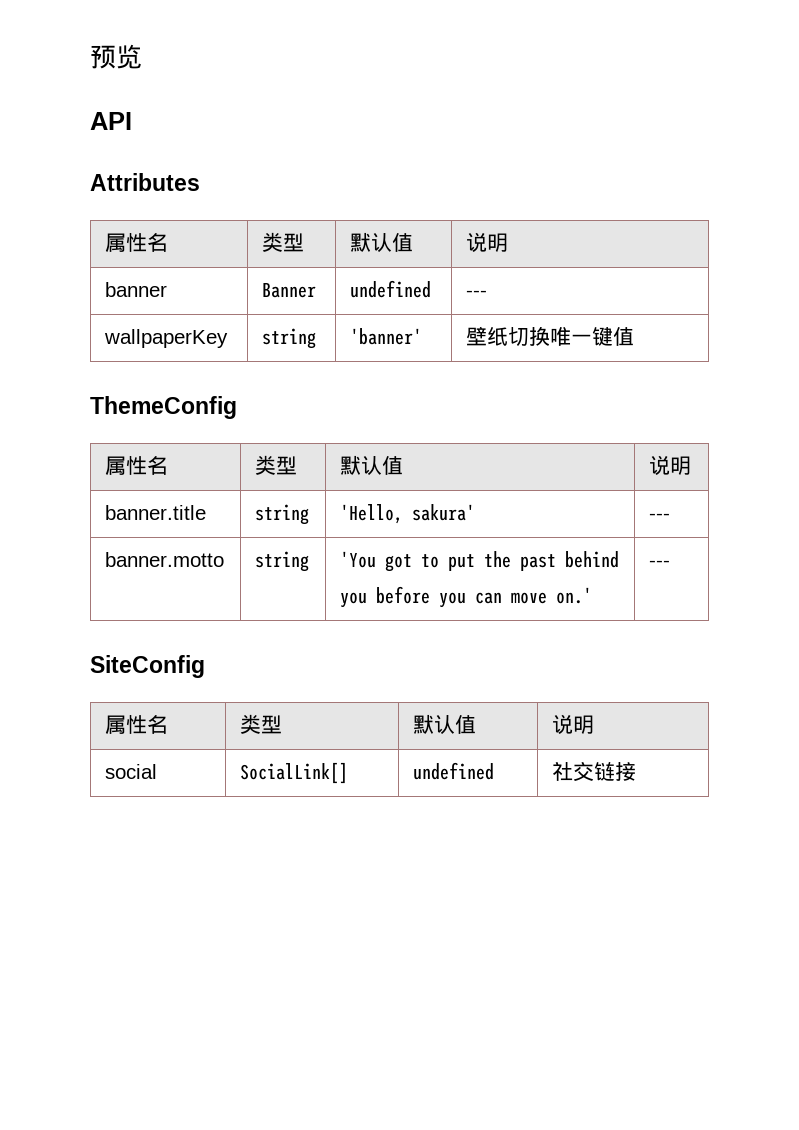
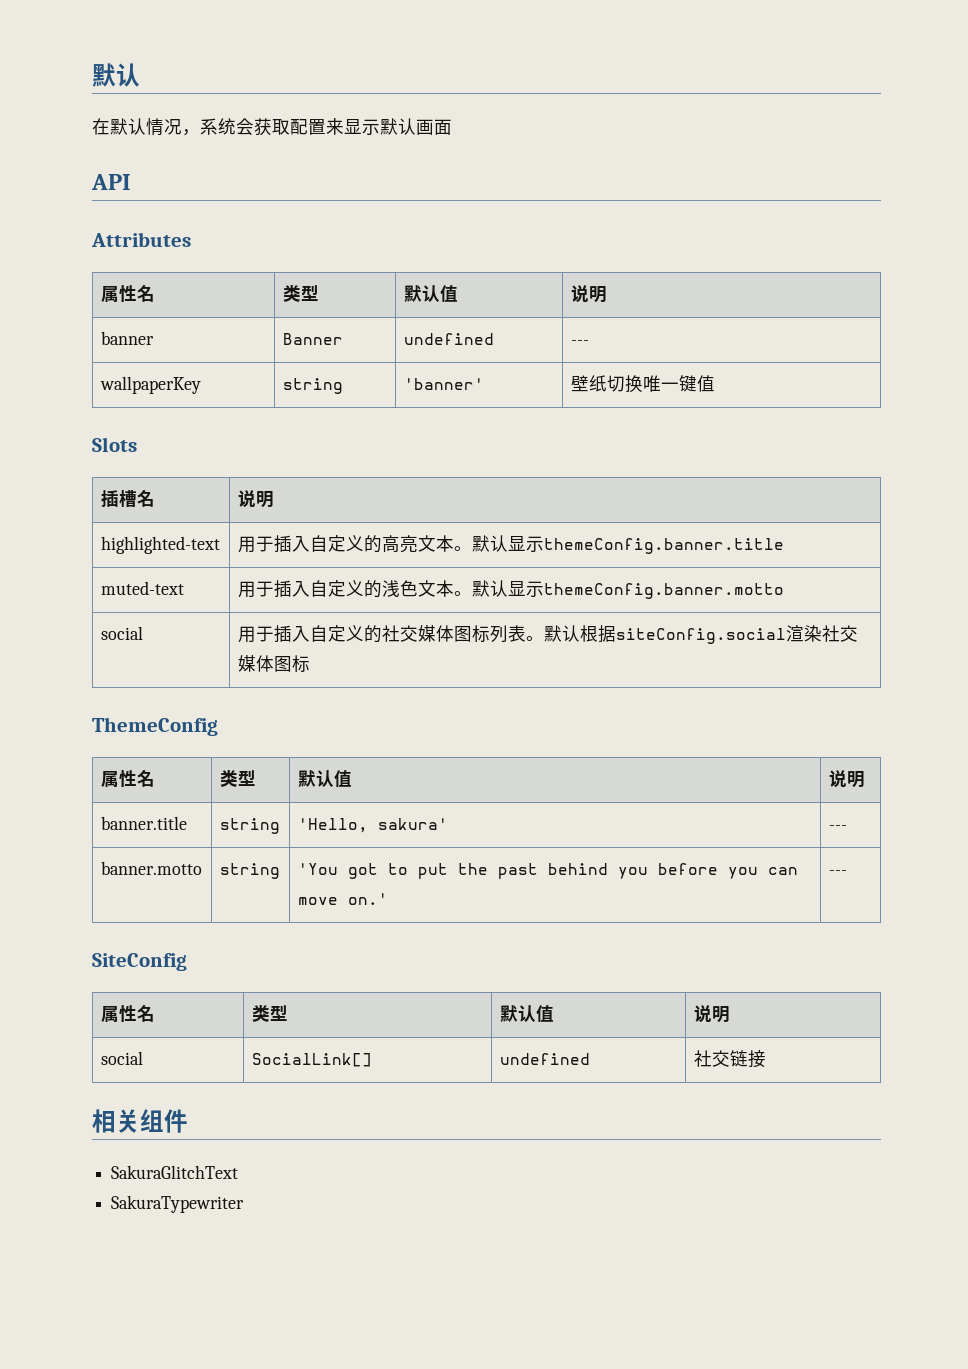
[90,44,142,69] 预览 -> [92,63,140,87] [92,118,452,136] 默认 // 在默认情况，系统会获取配置来显示默认画面
(635, 336) none -> [92,437,137,452] [100,490,155,508] [237,490,274,508] [100,536,220,554] [237,535,784,554] [100,581,184,595] [237,580,784,599] [100,626,143,640] [237,625,858,644] [237,655,310,673] // Slots // 插槽名 | 说明 // highlighted-text | 用于插入自定义的高亮文本。默认显示themeConfig.banner.title // muted-text | 用于插入自定义的浅色文本。默认显示themeConfig.banner.motto // social | 用于插入自定义的社交媒体图标列表。默认根据siteConfig.social渲染社交媒体图标
(637, 771) none -> [92,1109,188,1133] [111,1165,239,1179] [111,1195,245,1213] // 相关组件 // SakuraGlitchText // SakuraTypewriter

